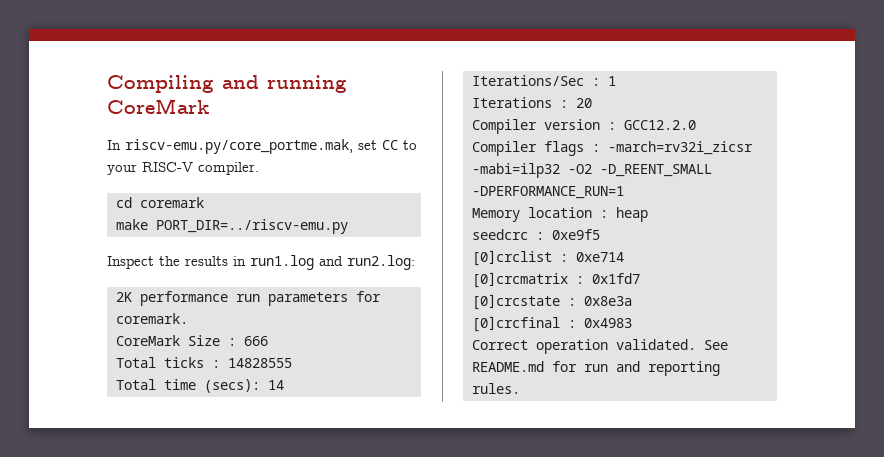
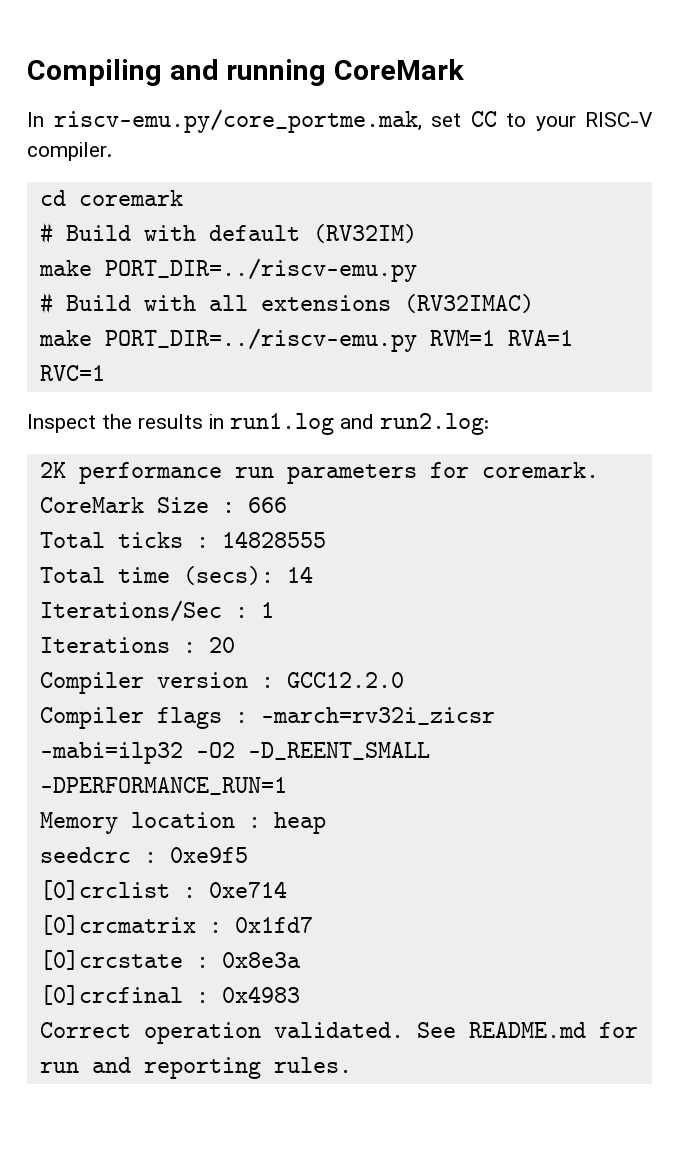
[115,219,348,234] make PORT_DIR=../riscv-emu.py -> [39,222,417,244] [38,258,417,282] [39,292,534,314] [38,328,573,352] [39,365,105,381] # Build with default (RV32IM) // make PORT_DIR=../riscv-emu.py // # Build with all extensions (RV32IMAC) // make PORT_DIR=../riscv-emu.py RVM=1 RVA=1 RVC=1

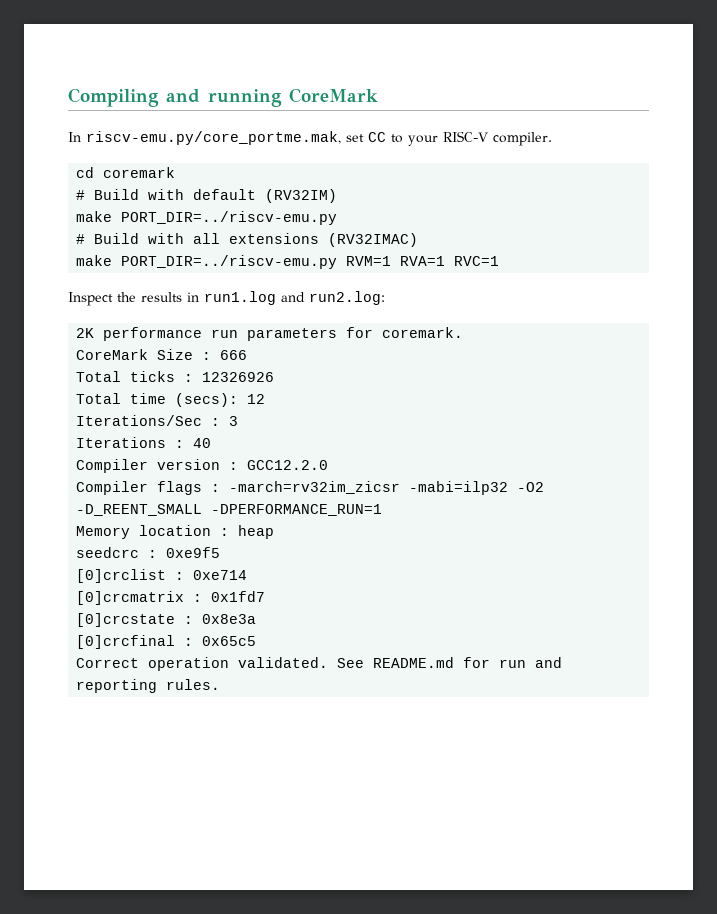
[221,531,326,548] 14828555 -> [202,372,275,382] 12326926
[286,566,313,583] 14 -> [247,394,266,404] 12
[260,602,274,618] 1 -> [229,416,239,426] 3
[208,637,235,653] 20 -> [193,438,212,448] 40
[260,707,495,725] -march=rv32i_zicsr -> [229,481,401,494] -march=rv32im_zicsr
[221,986,300,1003] 0x4983 -> [202,636,257,646] 0x65c5

